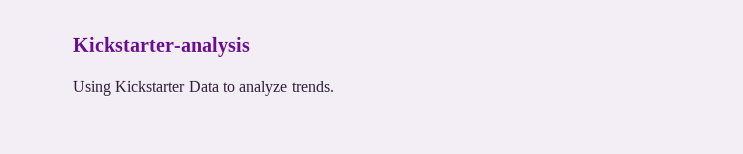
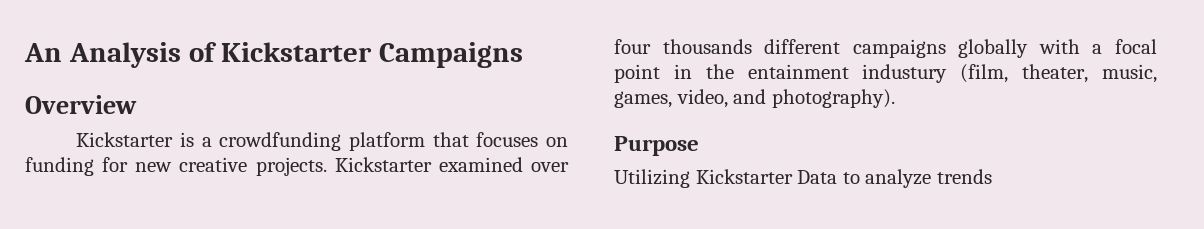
[73,36,251,57] [72,80,111,96] Kickstarter-analysis // Using -> [24,42,524,68] [25,95,137,114] [76,132,568,151] [25,157,569,176] [614,39,1157,58] [614,64,1157,83] [614,89,895,108] [614,136,699,156] [614,169,690,188] An Analysis of Kickstarter Campaigns // Overview // Kickstarter is a crowdfunding platform that focuses on funding for new creative projects. Kickstarter examined over four thousands different campaigns globally with a focal point in the entainment industury (film, theater, music, games, video, and photography). // Purpose // Utilizing
[290,80,334,92] trends. -> [936,169,992,184] trends

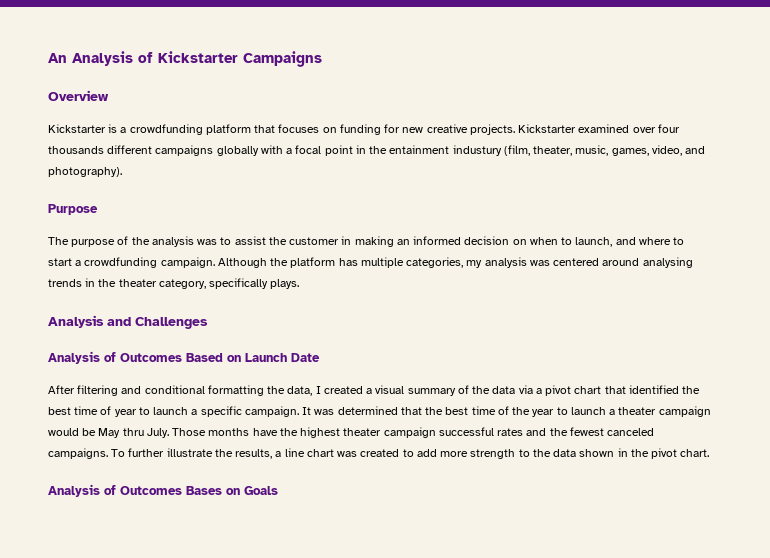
[614,169,992,188] Utilizing Kickstarter Data to analyze trends -> [48,236,685,247] [48,257,693,268] [48,278,300,289] [48,315,208,329] [48,351,320,364] [48,385,701,396] [48,406,711,417] [48,427,655,438] [48,448,710,459] [48,484,278,497] The purpose of the analysis was to assist the customer in making an informed decision on when to launch, and where to start a crowdfunding campaign. Although the platform has multiple categories, my analysis was centered around analysing trends in the theater category, specifically plays. // Analysis and Challenges // Analysis of Outcomes Based on Launch Date // After filtering and conditional formatting the data, I created a visual summary of the data via a pivot chart that identified the best time of year to launch a specific campaign. It was determined that the best time of the year to launch a theater campaign would be May thru July. Those months have the highest theater campaign successful rates and the fewest canceled campaigns. To further illustrate the results, a line chart was created to add more strength to the data shown in the pivot chart. // Analysis of Outcomes Bases on Goals

